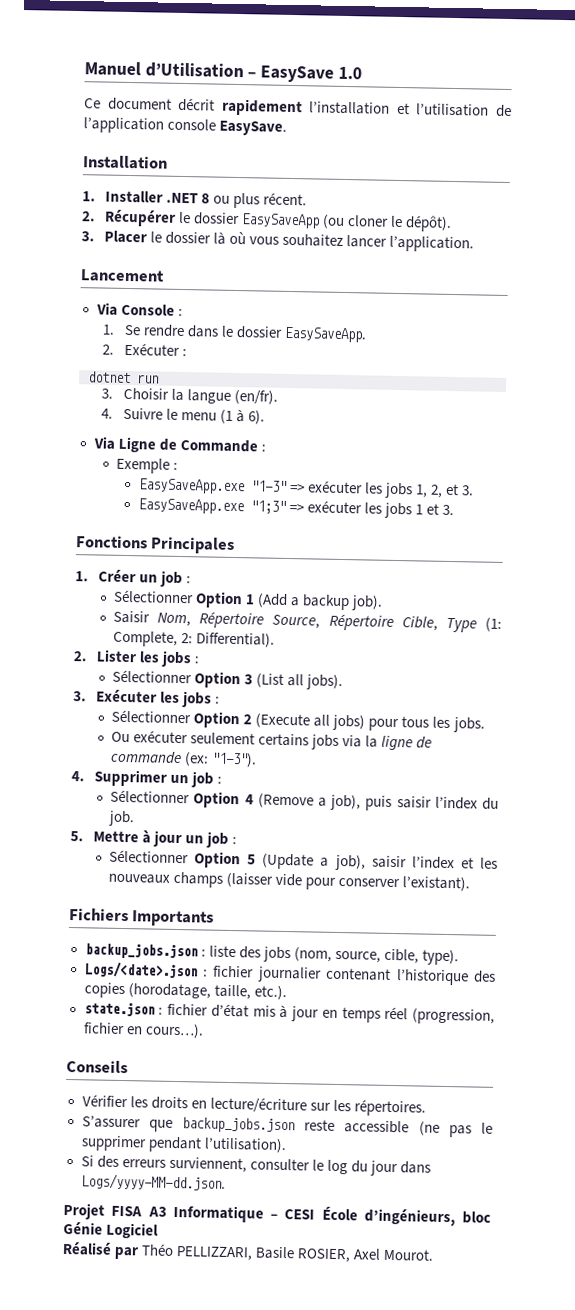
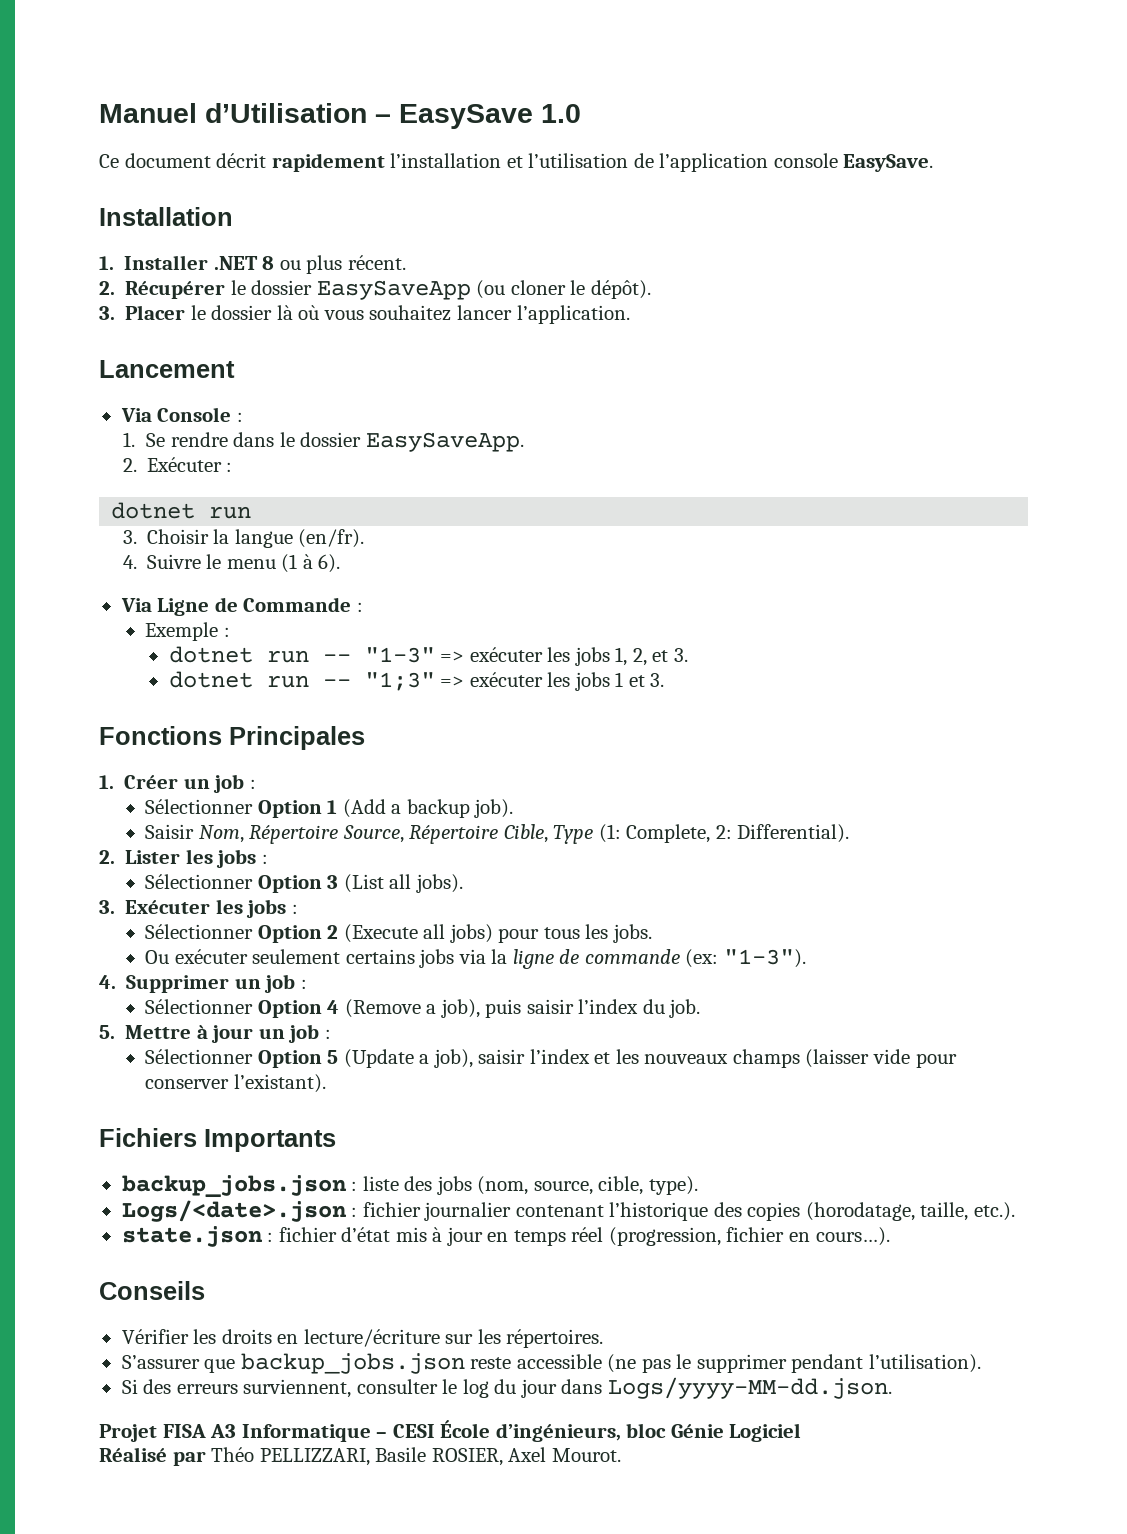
[137,478,245,495] EasySaveApp.exe -> [168,646,351,663] dotnet run --
[137,498,244,515] EasySaveApp.exe -> [168,671,351,688] dotnet run --

